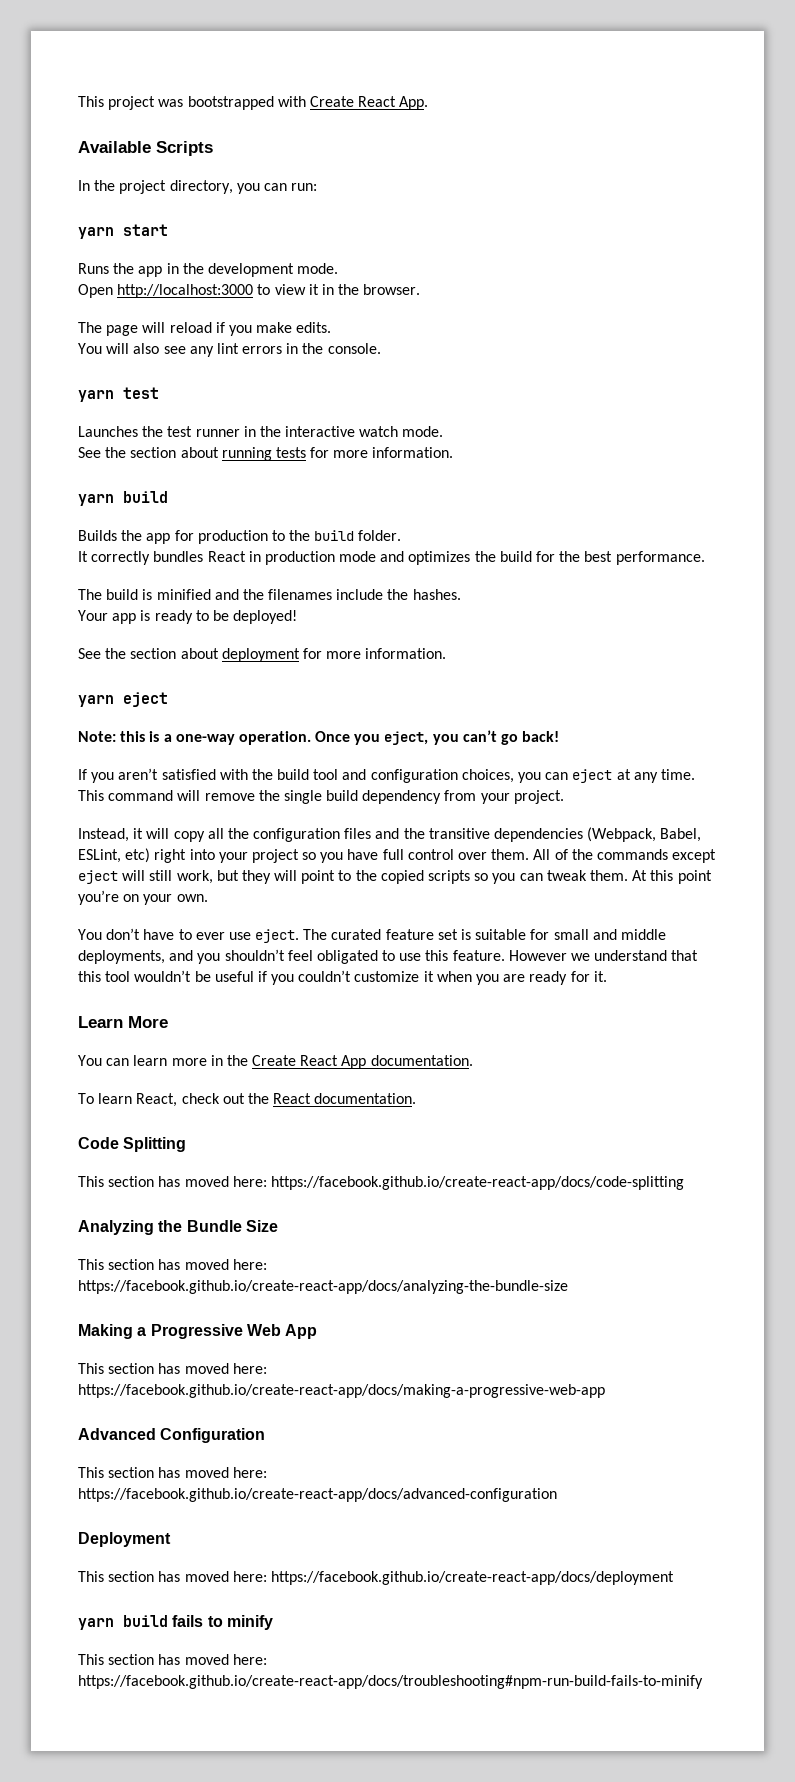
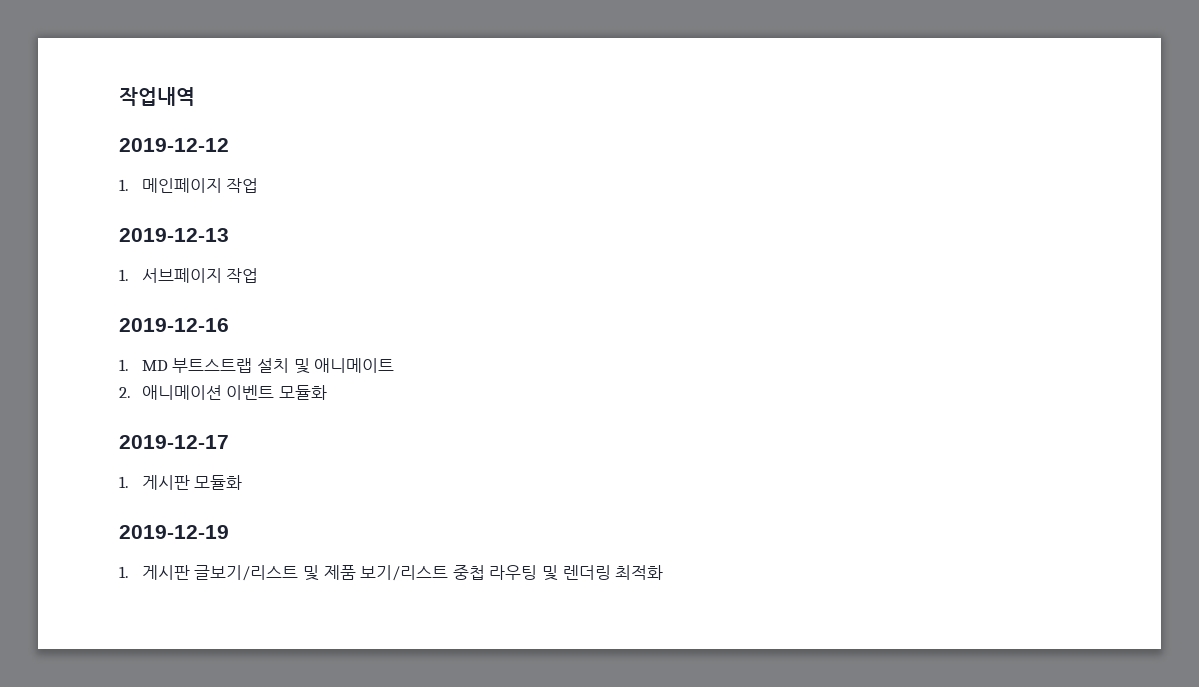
[78,96,429,110] [78,141,213,156] [78,180,318,194] [78,224,168,239] [78,263,339,277] [78,284,421,298] [78,322,332,336] [78,343,381,357] [78,387,159,402] [78,426,444,437] [78,447,454,461] [78,491,168,506] [78,530,402,544] [78,551,705,565] [78,589,461,600] [78,610,298,624] [78,648,447,662] [78,692,168,707] [78,730,560,745] [78,768,695,783] [78,790,564,804] [78,827,702,842] [78,848,717,863] [78,870,712,884] [78,890,208,905] [78,928,666,943] [78,949,699,964] [78,970,607,985] [78,1016,168,1028] [78,1055,473,1069] [78,1093,417,1107] [78,1137,187,1152] [78,1176,684,1190] [78,1220,278,1235] [78,1259,267,1270] [78,1280,568,1294] [78,1324,318,1339] [78,1363,267,1374] [78,1384,605,1398] [78,1428,266,1443] [78,1467,267,1478] [78,1488,557,1502] [78,1532,171,1547] [78,1571,674,1585] [78,1615,273,1630] [78,1654,267,1665] [78,1675,703,1689] This project was bootstrapped with Create React App. // Available Scripts // In the project directory, you can run: // yarn start // Runs the app in the development mode. // Open http://localhost:3000 to view it in the browser. // The page will reload if you make edits. // You will also see any lint errors in the console. // yarn test // Launches the test runner in the interactive watch mode. // See the section about running tests for more information. // yarn build // Builds the app for production to the build folder. // It correctly bundles React in production mode and optimizes the build for the best performance. // The build is minified and the filenames include the hashes. // Your app is ready to be deployed! // See the section about deployment for more information. // yarn eject // Note: this is a one-way operation. Once you eject, you can’t go back! // If you aren’t satisfied with the build tool and configuration choices, you can eject at any time. This command will remove the single build dependency from your project. // Instead, it will copy all the configuration files and the transitive dependencies (Webpack, Babel, ESLint, etc) right into your project so you have full control over them. All of the commands except eject will still work, but they will point to the copied scripts so you can tweak them. At this point you’re on your own. // You don’t have to ever use eject. The curated feature set is suitable for small and middle deployments, and you shouldn’t feel obligated to use this feature. However we understand that this tool wouldn’t be useful if you couldn’t customize it when you are ready for it. // Learn More // You can learn more in the Create React App documentation. // To learn React, check out the React documentation. // Code Splitting // This section has moved here: https://facebook.github.io/create-react-app/docs/code-splitting // Analyzing the Bundle Size // This section has moved here: https://facebook.github.io/create-react-app/docs/analyzing-the-bundle-size // Making a Progressive Web App // This section has moved here: https://facebook.github.io/create-react-app/docs/making-a-progressive-web-app // Advanced Configuration // This section has moved here: https://facebook.github.io/create-react-app/docs/advanced-configuration // Deployment // This section has moved here: https://facebook.github.io/create-react-app/docs/deployment // yarn build fails to minify // This section has moved here: https://facebook.github.io/create-react-app/docs/troubleshooting#npm-run-build-fails-to-minify -> [119,87,195,106] [119,138,229,152] [119,178,259,193] [119,228,229,242] [119,268,259,283] [119,318,229,332] [119,358,395,374] [119,385,327,400] [119,435,229,449] [119,475,243,490] [119,525,229,539] [119,565,664,581] 작업내역 // 2019-12-12 // 1. 메인페이지 작업 // 2019-12-13 // 1. 서브페이지 작업 // 2019-12-16 // 1. MD 부트스트랩 설치 및 애니메이트 // 2. 애니메이션 이벤트 모듈화 // 2019-12-17 // 1. 게시판 모듈화 // 2019-12-19 // 1. 게시판 글보기/리스트 및 제품 보기/리스트 중첩 라우팅 및 렌더링 최적화

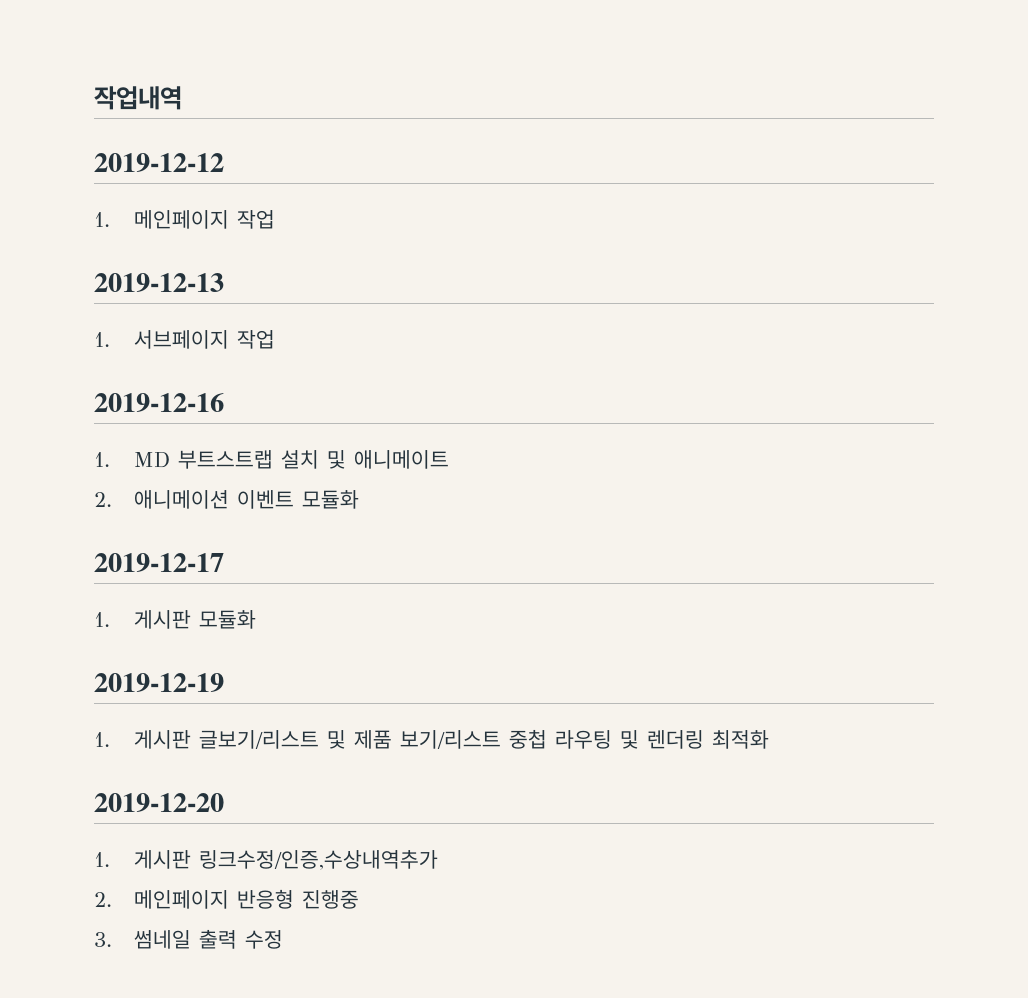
(664, 572) none -> [94,793,224,812] [94,850,439,870] [94,889,360,909] [94,929,284,949] // 2019-12-20 // 1. 게시판 링크수정/인증,수상내역추가 // 2. 메인페이지 반응형 진행중 // 3. 썸네일 출력 수정

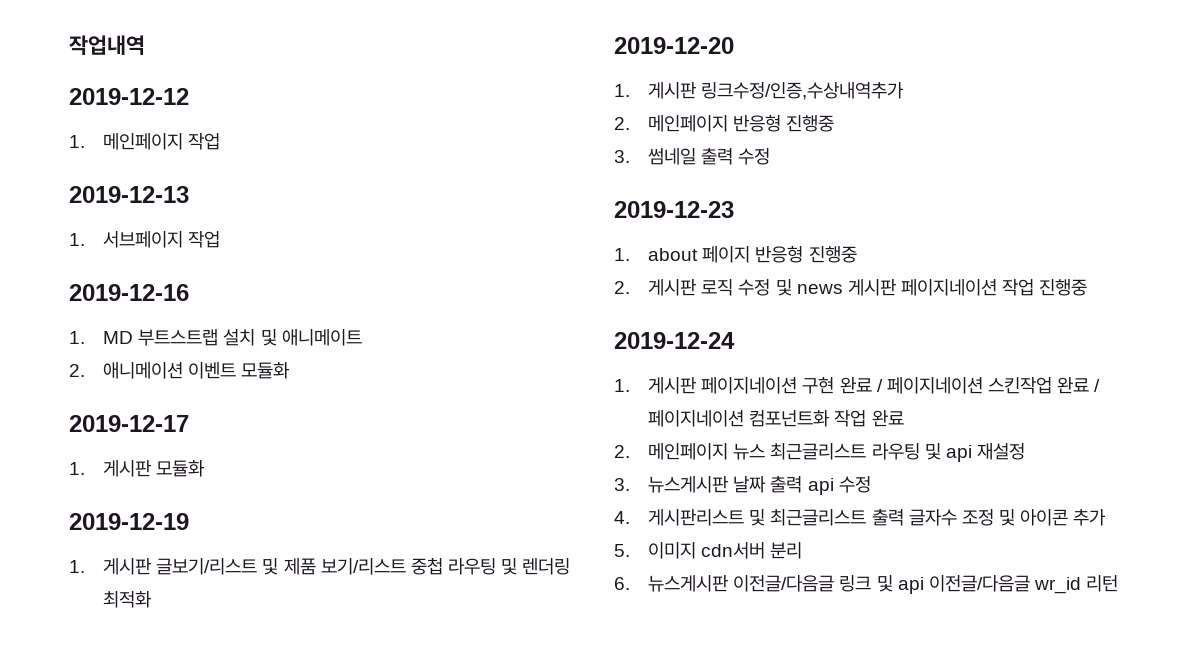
(284, 939) none -> [614,201,734,218] [614,245,857,263] [614,279,1088,296] [614,332,735,349] [614,377,1101,394] [648,410,904,427] [614,443,1025,462] [614,475,871,495] [614,508,1107,526] [614,542,803,559] [614,575,1119,594] // 2019-12-23 // 1. about 페이지 반응형 진행중 // 2. 게시판 로직 수정 및 news 게시판 페이지네이션 작업 진행중 // 2019-12-24 // 1. 게시판 페이지네이션 구현 완료 / 페이지네이션 스킨작업 완료 / 페이지네이션 컴포넌트화 작업 완료 // 2. 메인페이지 뉴스 최근글리스트 라우팅 및 api 재설정 // 3. 뉴스게시판 날짜 출력 api 수정 // 4. 게시판리스트 및 최근글리스트 출력 글자수 조정 및 아이콘 추가 // 5. 이미지 cdn서버 분리 // 6. 뉴스게시판 이전글/다음글 링크 및 api 이전글/다음글 wr_id 리턴

